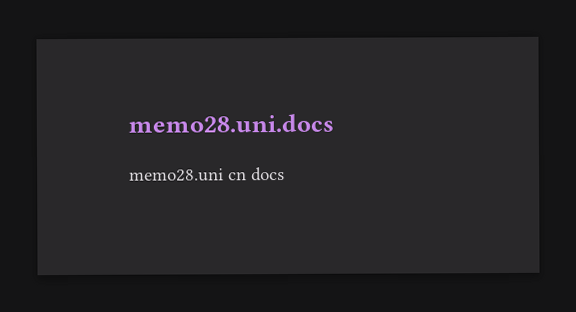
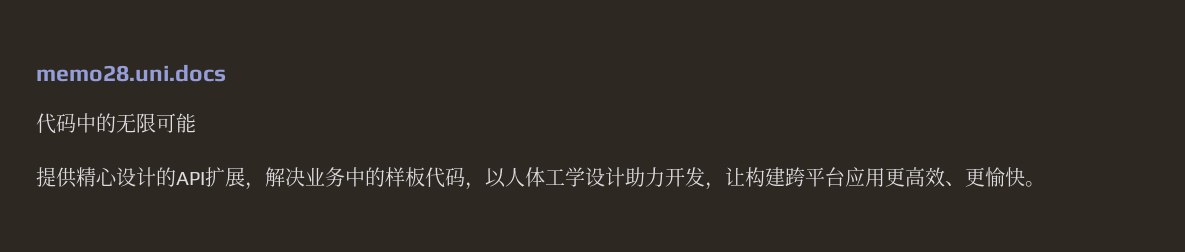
[129,167,285,182] memo28.uni cn docs -> [36,113,196,134] [36,167,1045,190] 代码中的无限可能 // 提供精心设计的API扩展，解决业务中的样板代码，以人体工学设计助力开发，让构建跨平台应用更高效、更愉快。

